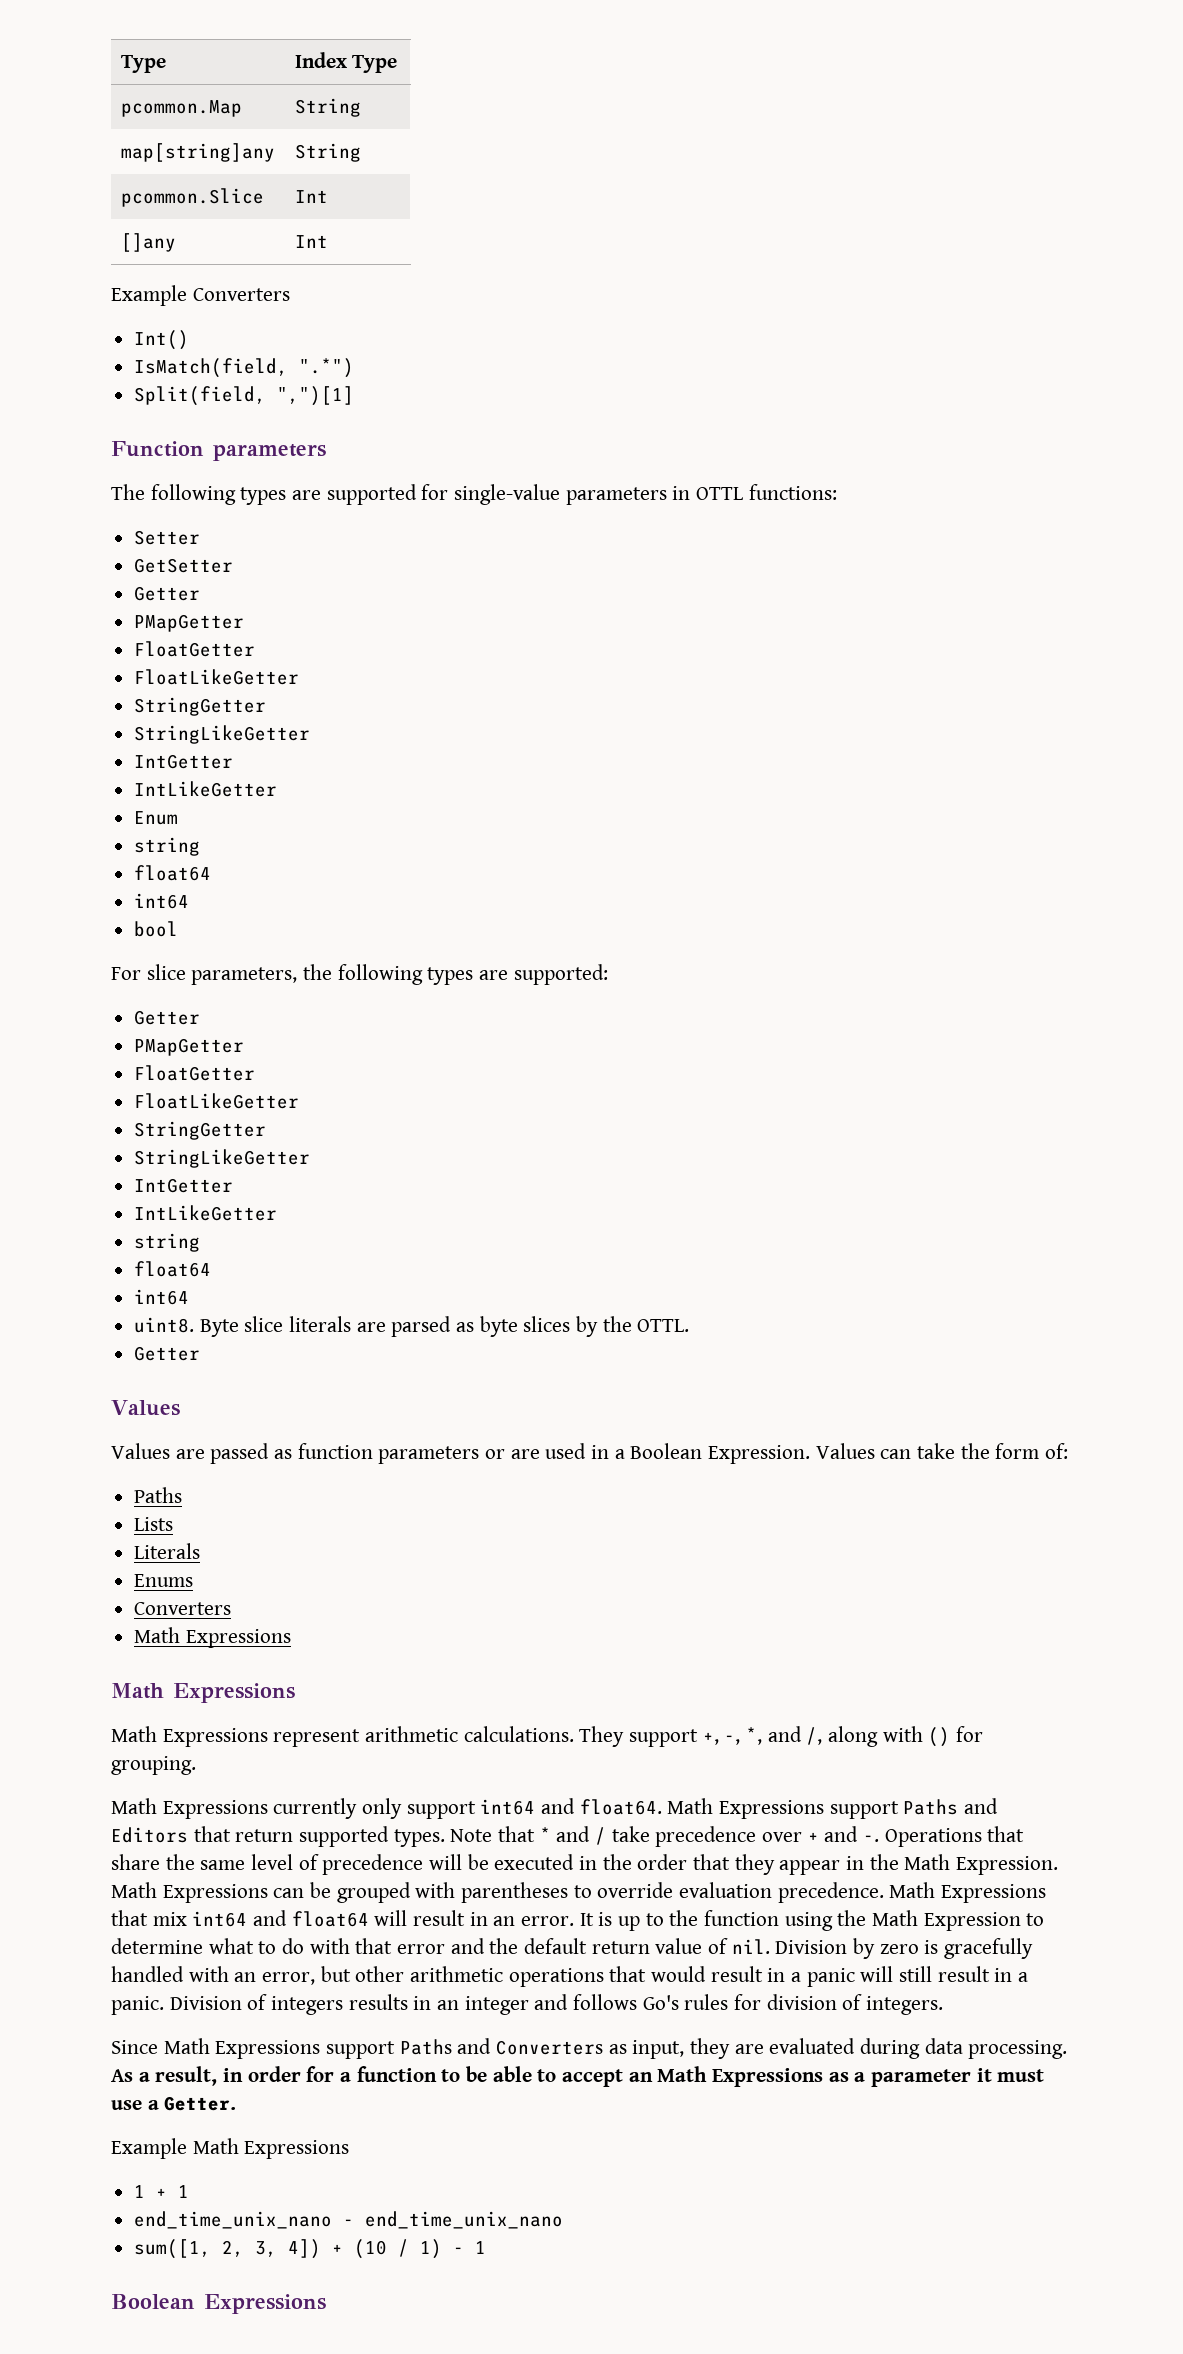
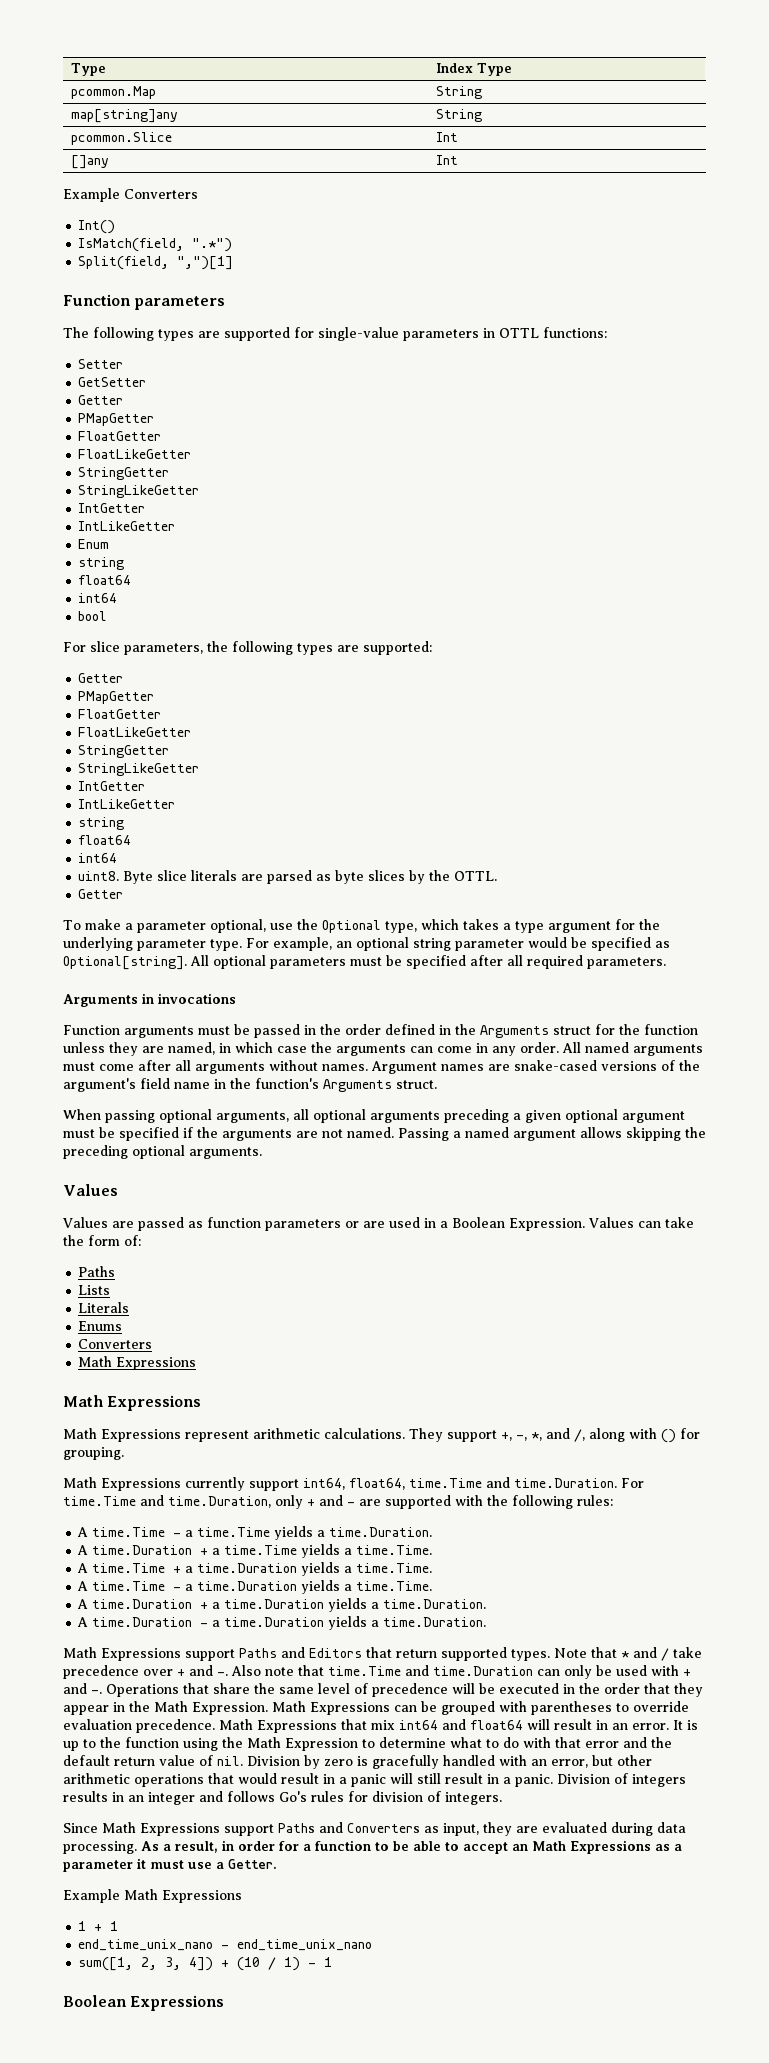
(201, 1353) none -> [63,919,660,933] [63,937,670,951] [63,955,666,970] [63,993,236,1007] [63,1024,698,1038] [63,1042,703,1056] [63,1060,700,1074] [63,1078,437,1092] [63,1109,685,1123] [63,1127,706,1141] [63,1145,262,1159] // To make a parameter optional, use the Optional type, which takes a type argument for the underlying parameter type. For example, an optional string parameter would be specified as Optional[string]. All optional parameters must be specified after all required parameters. // Arguments in invocations // Function arguments must be passed in the order defined in the Arguments struct for the function unless they are named, in which case the arguments can come in any order. All named arguments must come after all arguments without names. Argument names are snake-cased versions of the argument's field name in the function's Arguments struct. // When passing optional arguments, all optional arguments preceding a given optional argument must be specified if the arguments are not named. Passing a named argument allows skipping the preceding optional arguments.
[362,1798,662,1819] only support int64 and float64. -> [249,1477,644,1491] [63,1495,613,1509] [77,1526,433,1540] [77,1544,433,1558] [77,1562,433,1576] [77,1580,433,1594] [77,1598,487,1612] [77,1616,487,1630] support int64, float64, time.Time and time.Duration. For time.Time and time.Duration, only + and - are supported with the following rules: // A time.Time - a time.Time yields a time.Duration. // A time.Duration + a time.Time yields a time.Time. // A time.Time + a time.Duration yields a time.Time. // A time.Time - a time.Duration yields a time.Time. // A time.Duration + a time.Duration yields a time.Duration. // A time.Duration - a time.Duration yields a time.Duration. //
(880, 1838) none -> [231,1665,691,1679] [63,1683,102,1694] Also note that time.Time and time.Duration can only be used with + and -.

